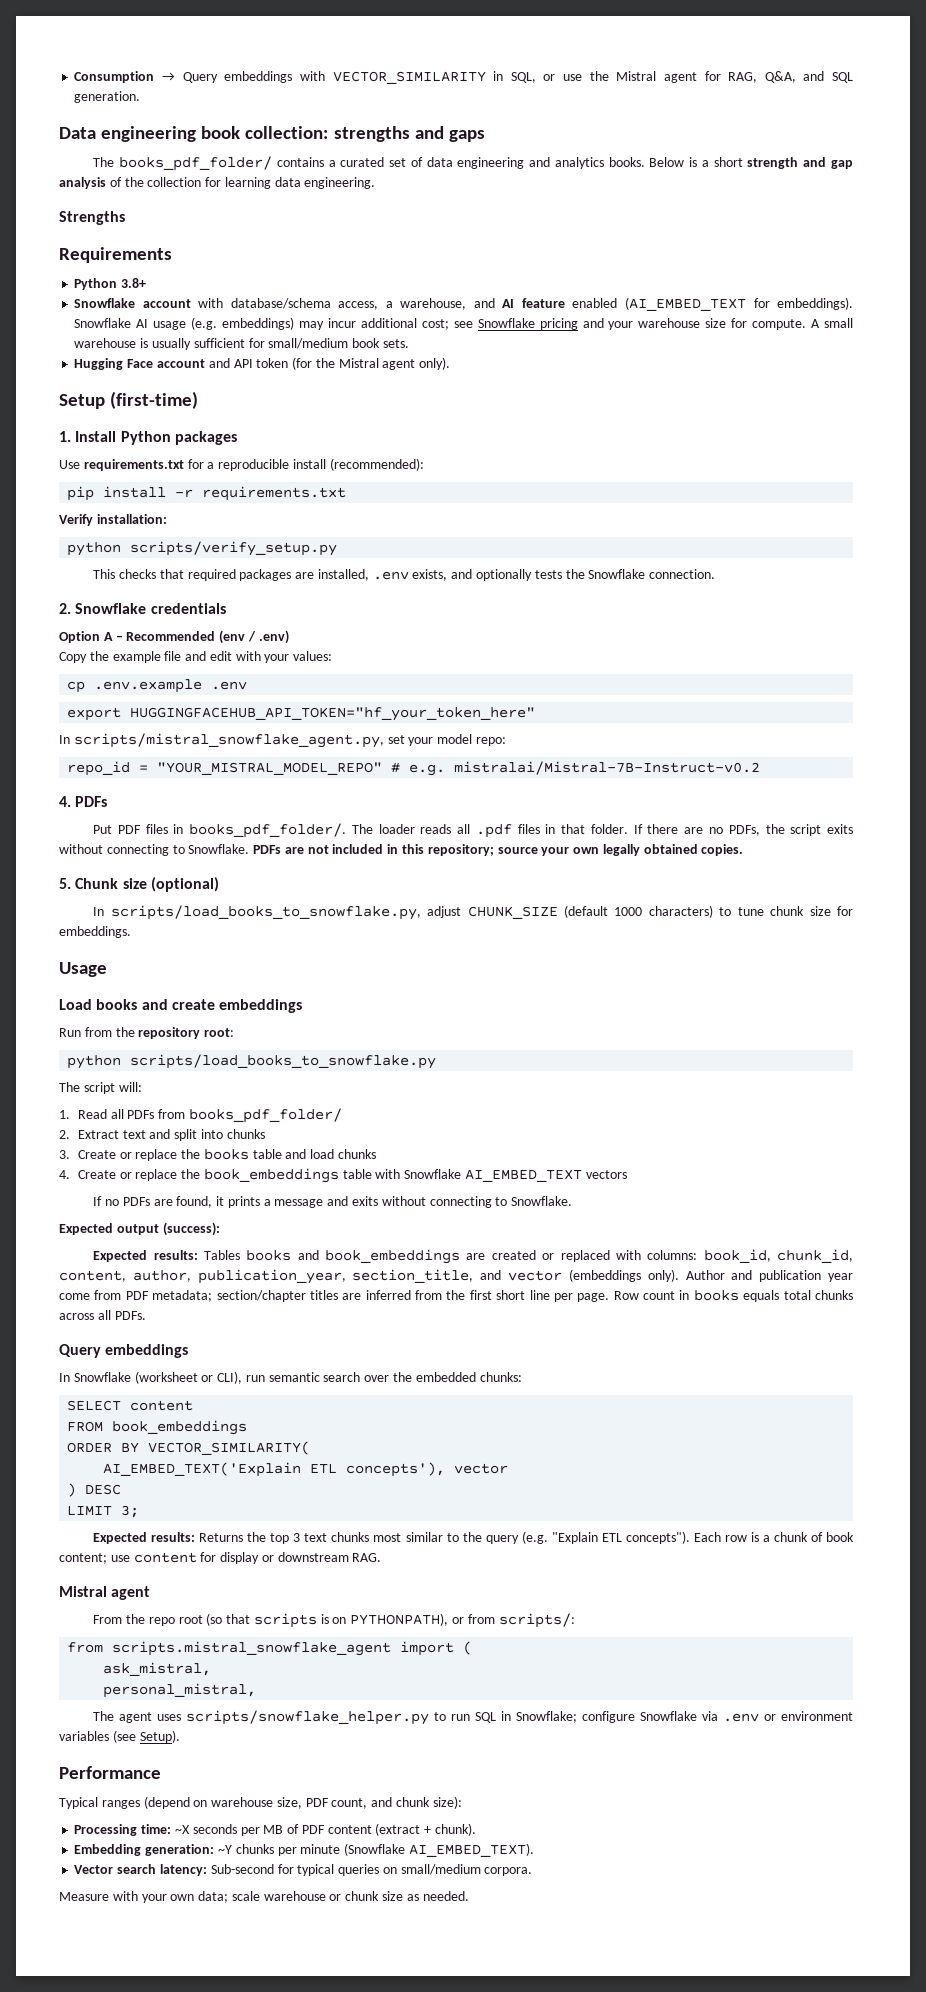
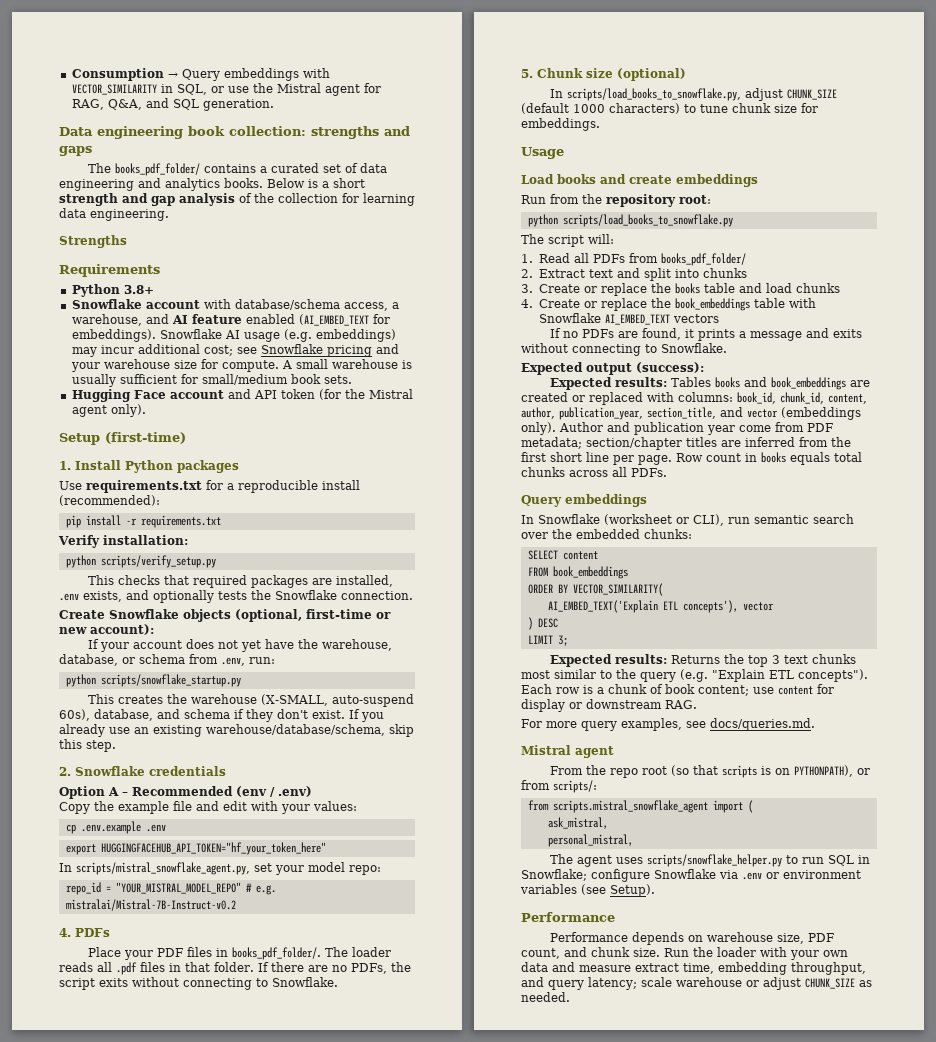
(716, 574) none -> [59,609,391,622] [59,624,154,635] [88,639,393,652] [59,654,275,666] [65,674,241,687] [88,694,415,707] [59,709,384,722] [59,724,414,737] [59,739,116,752] // Create Snowflake objects (optional, first-time or new account): // If your account does not yet have the warehouse, database, or schema from .env, run: // python scripts/snowflake_startup.py // This creates the warehouse (X-SMALL, auto-suspend 60s), database, and schema if they don't exist. If you already use an existing warehouse/database/schema, skip this step.
[93,825,113,834] Put -> [88,947,154,960] Place your
[253,844,744,856] PDFs are not included in this repository; source your own legally obtained copies. -> (338, 982) none
(382, 1557) none -> [521,718,815,731] // For more query examples, see docs/queries.md.
[59,1796,190,1809] Typical ranges (depend -> [550,932,685,945] Performance depends
[432,1796,462,1809] [74,1823,476,1836] [74,1843,534,1857] [74,1864,533,1876] [59,1891,229,1903] size): // Processing time: ~X seconds per MB of PDF content (extract + chunk). // Embedding generation: ~Y chunks per minute (Snowflake AI_EMBED_TEXT). // Vector search latency: Sub-second for typical queries on small/medium corpora. // Measure with your own data; -> [633,947,848,960] [521,962,866,975] [521,977,637,990] size. Run the loader with your own data and measure extract time, embedding throughput, and query latency;
[345,1891,404,1901] chunk size -> [763,977,855,990] adjust CHUNK_SIZE

